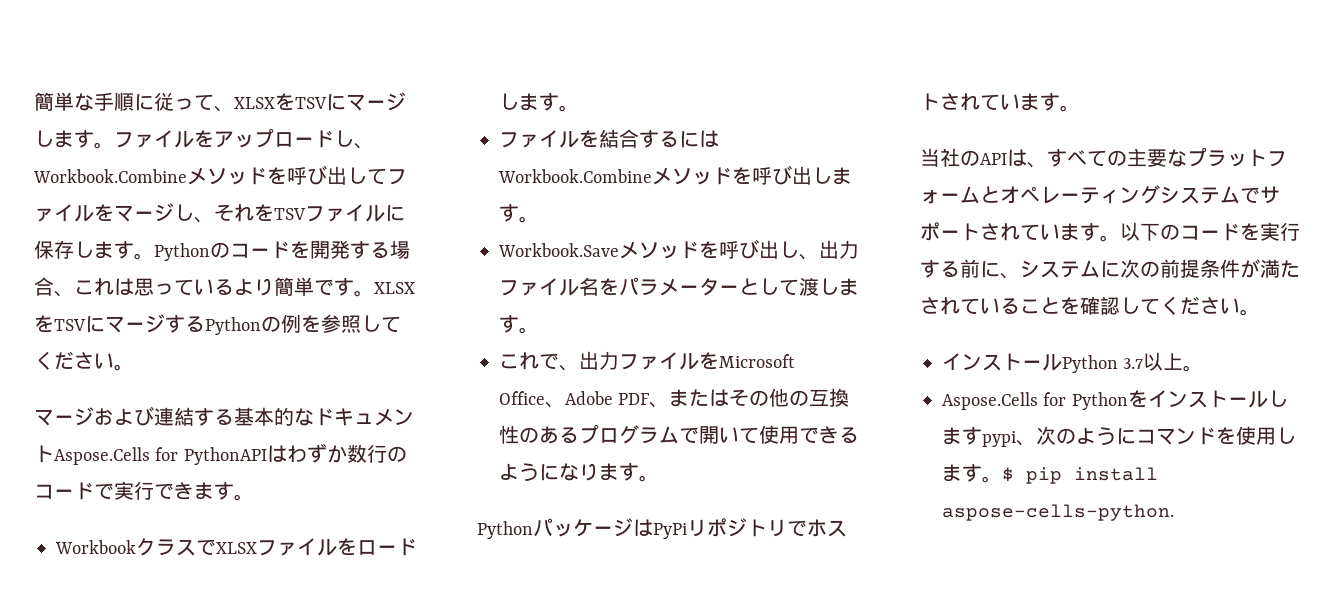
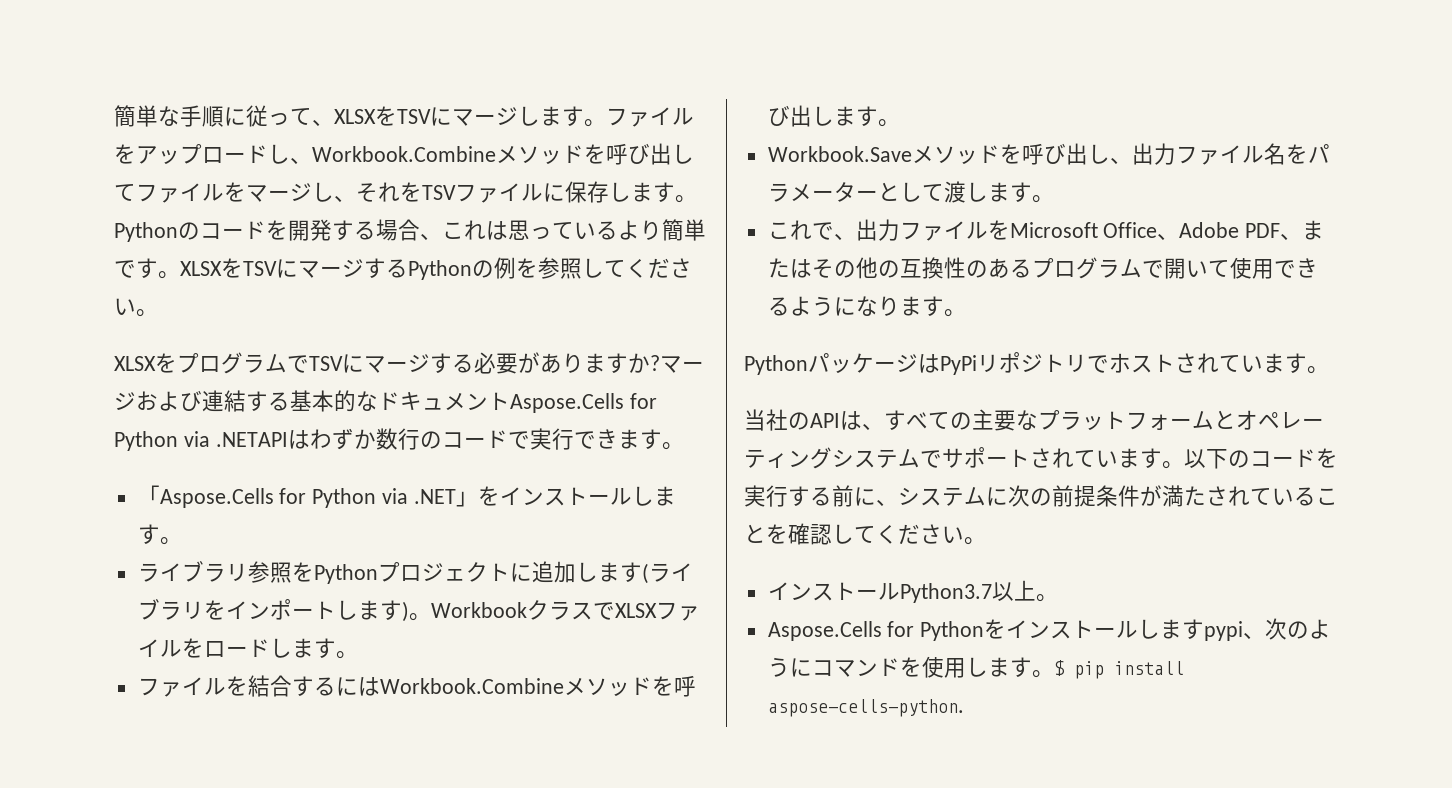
(134, 367) none -> [114,352,660,374] XLSXをプログラムでTSVにマージする必要がありますか?
[183,447,267,465] PythonAPI -> [114,431,288,451] Python via .NETAPI
(254, 497) none -> [137,485,676,508] [137,524,182,545] [137,561,693,584] [137,599,431,622] 「Aspose.Cells for Python via .NET」をインストールします。 // ライブラリ参照をPythonプロジェクトに追加します(ライブラリをインポートします)。
[1062,355,1144,373] Python 3.7 -> [899,583,992,603] Python3.7

